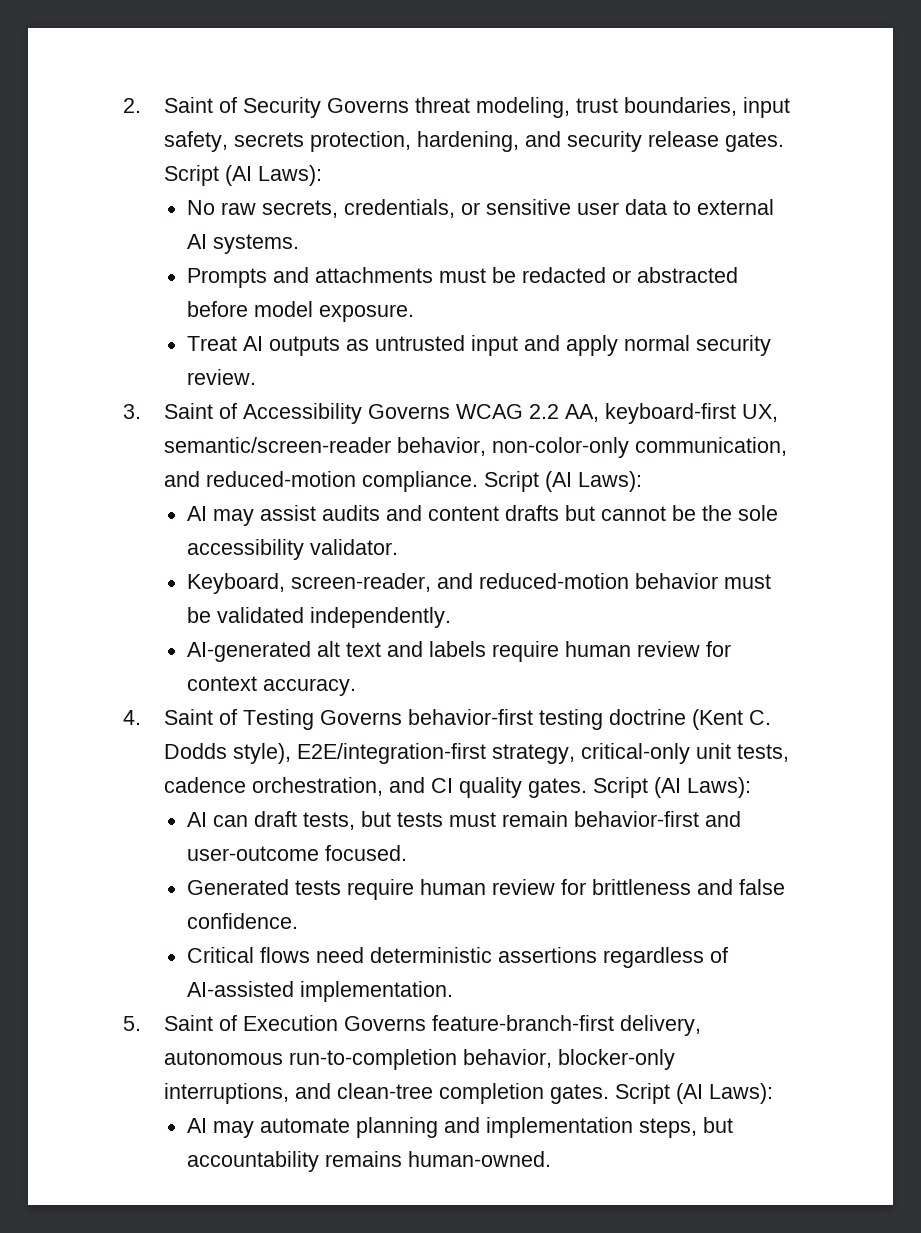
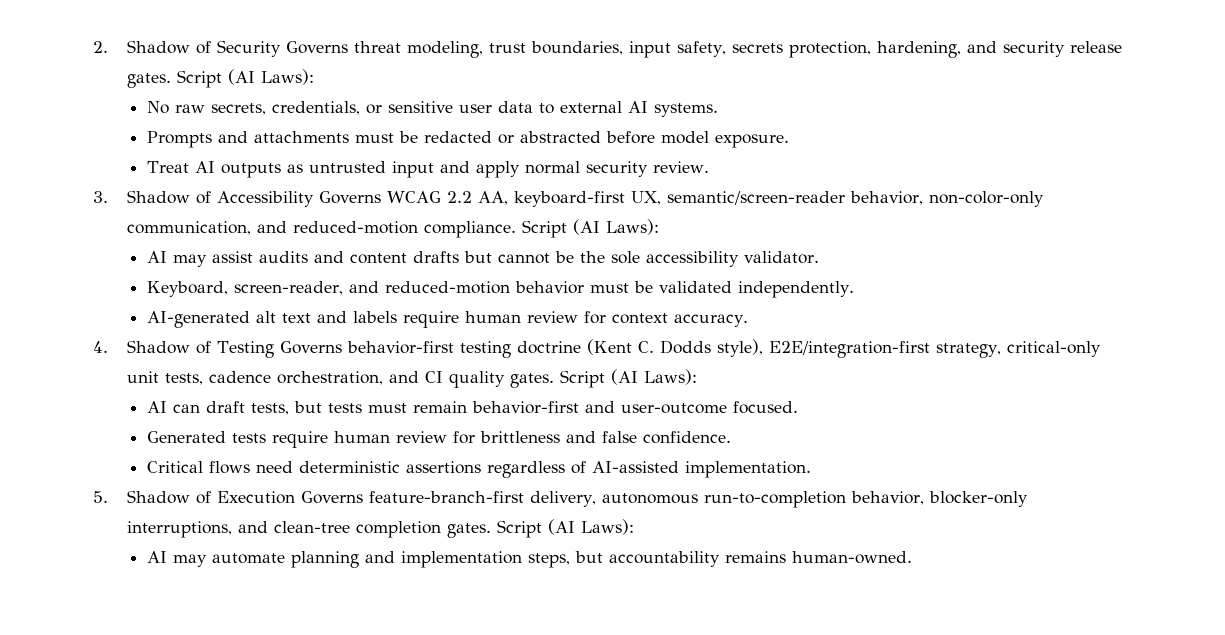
[163,97,213,113] Saint -> [127,40,191,54] Shadow
[163,403,213,419] Saint -> [127,190,191,204] Shadow
[163,709,213,725] Saint -> [127,340,191,354] Shadow
[163,1015,213,1031] Saint -> [127,490,191,504] Shadow

